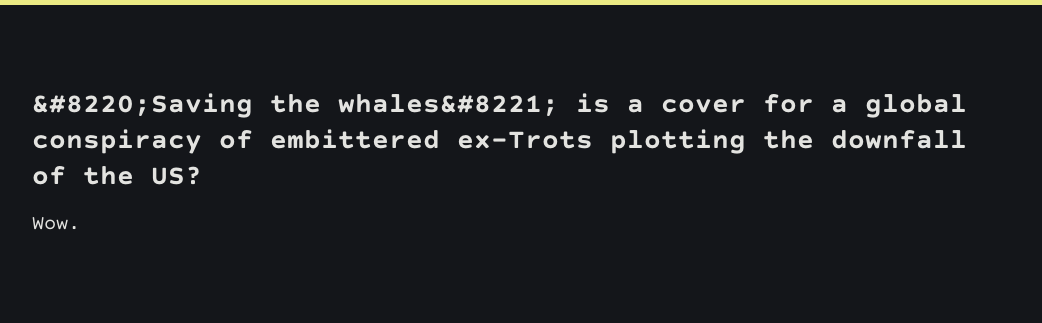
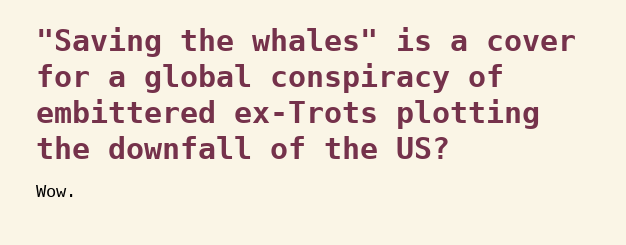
[32,93,559,118] &#8220;Saving the whales&#8221; -> [36,27,378,57] "Saving the whales"

